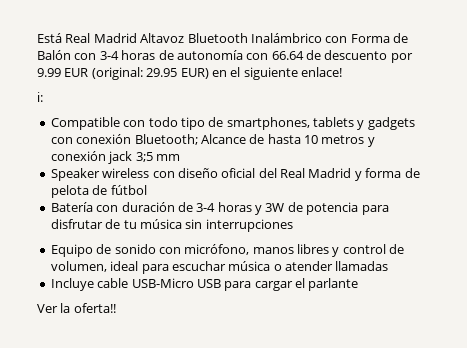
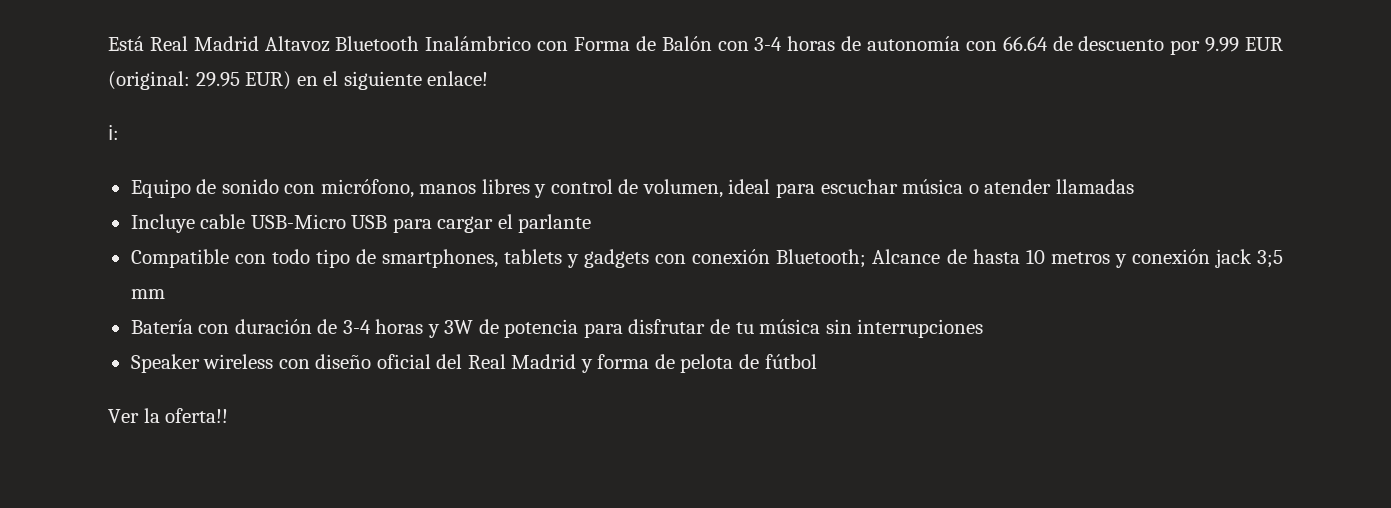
[50,117,415,130] [50,134,375,147] [50,151,180,164] [50,168,420,181] [50,185,147,198] [50,202,389,215] [50,219,293,232] // Compatible con todo tipo de smartphones, tablets y gadgets con conexión Bluetooth; Alcance de hasta 10 metros y conexión jack 3;5 mm // Speaker wireless con diseño oficial del Real Madrid y forma de pelota de fútbol // Batería con duración de 3-4 horas y 3W de potencia para disfrutar de tu música sin interrupciones -> (119, 132) none
(359, 284) none -> [130,249,1283,268] [130,289,165,299] [130,319,984,338] [130,354,817,373] // Compatible con todo tipo de smartphones, tablets y gadgets con conexión Bluetooth; Alcance de hasta 10 metros y conexión jack 3;5 mm // Batería con duración de 3-4 horas y 3W de potencia para disfrutar de tu música sin interrupciones // Speaker wireless con diseño oficial del Real Madrid y forma de pelota de fútbol

